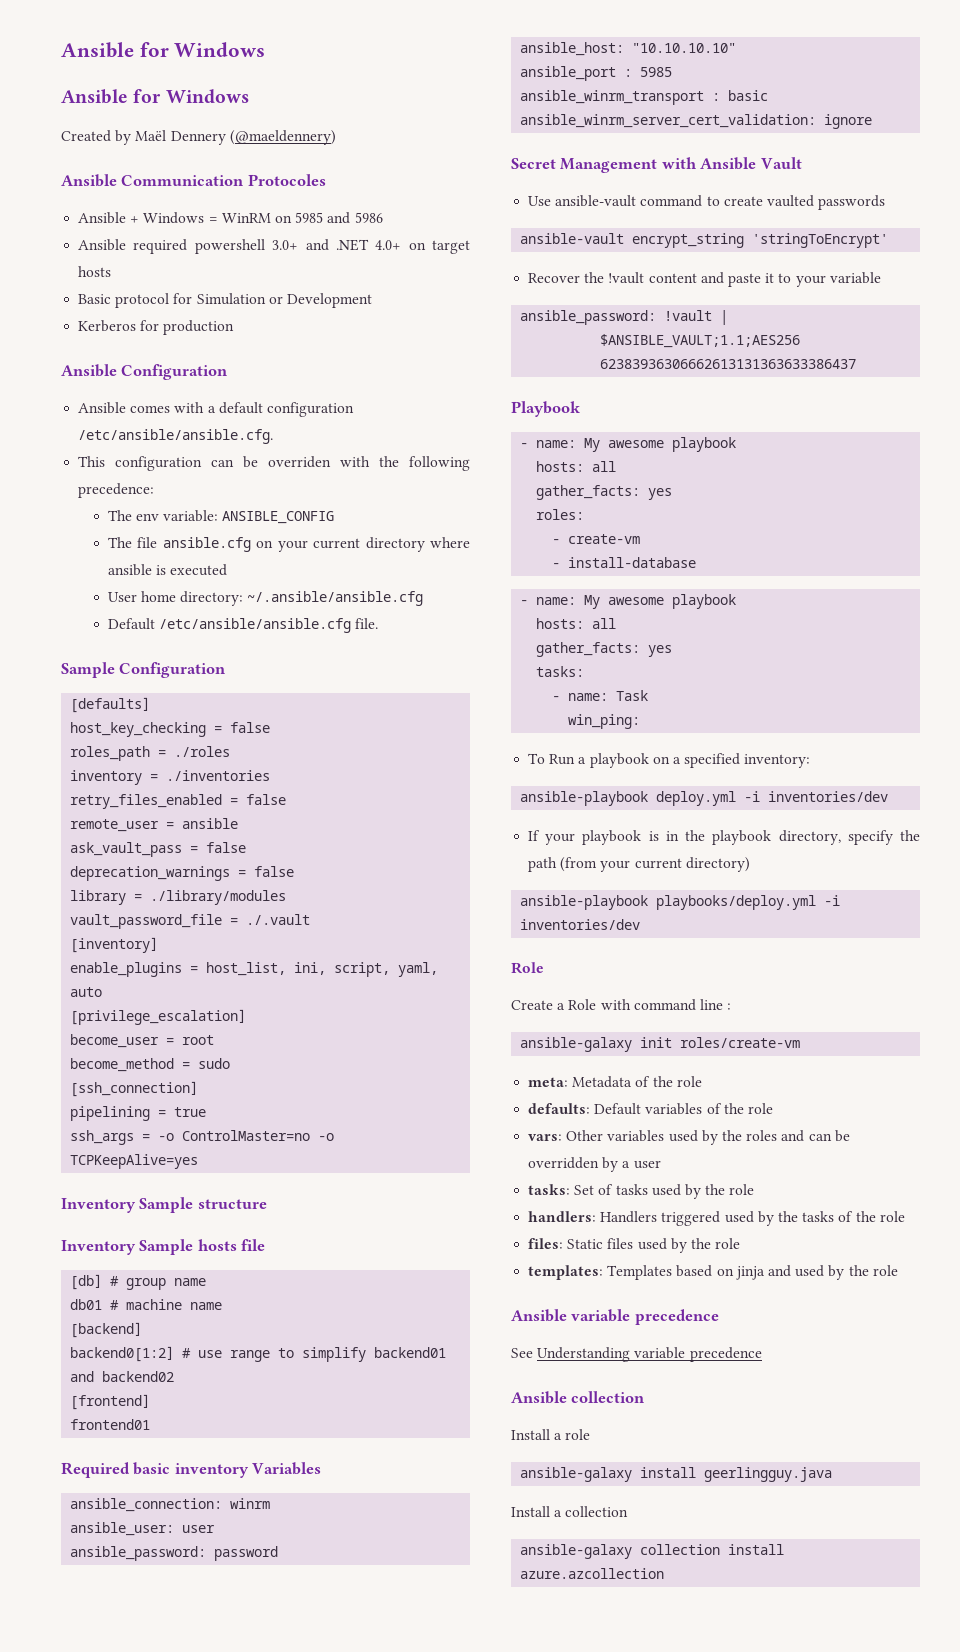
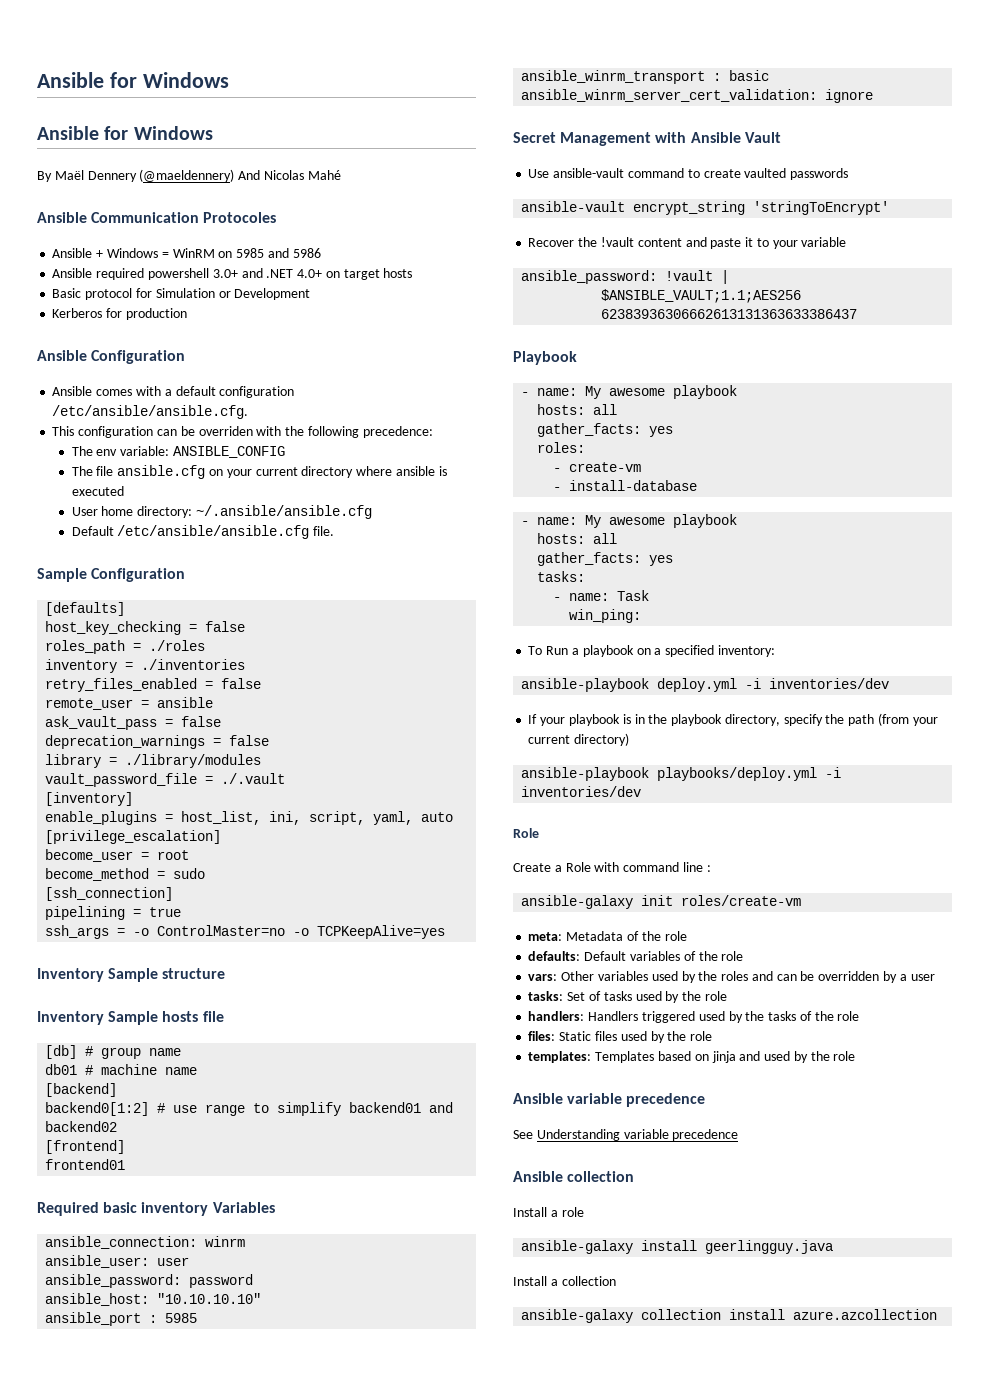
[61,130,132,145] Created by -> [37,171,52,182] By
(336, 137) none -> [238,170,341,180] And Nicolas Mahé

